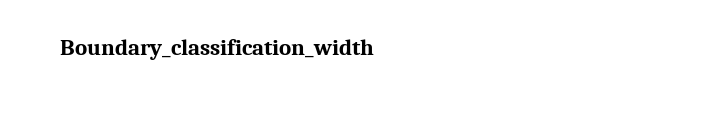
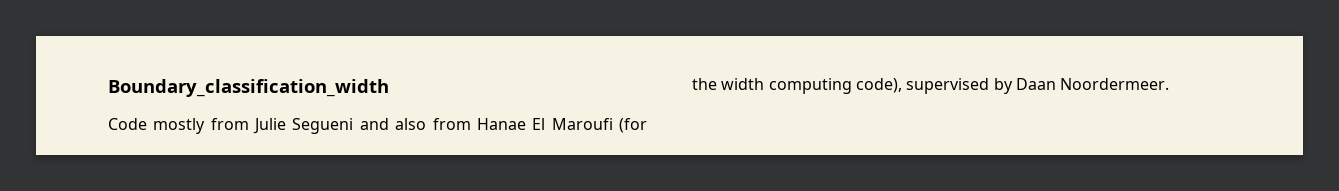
(374, 49) none -> [108,118,648,134] [692,78,1170,94] // Code mostly from Julie Segueni and also from Hanae El Maroufi (for the width computing code), supervised by Daan Noordermeer.

